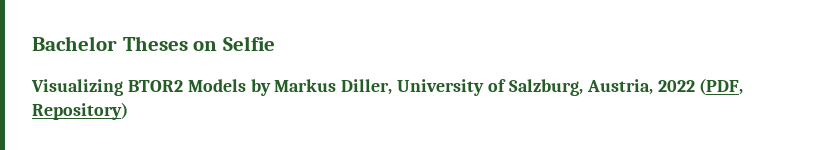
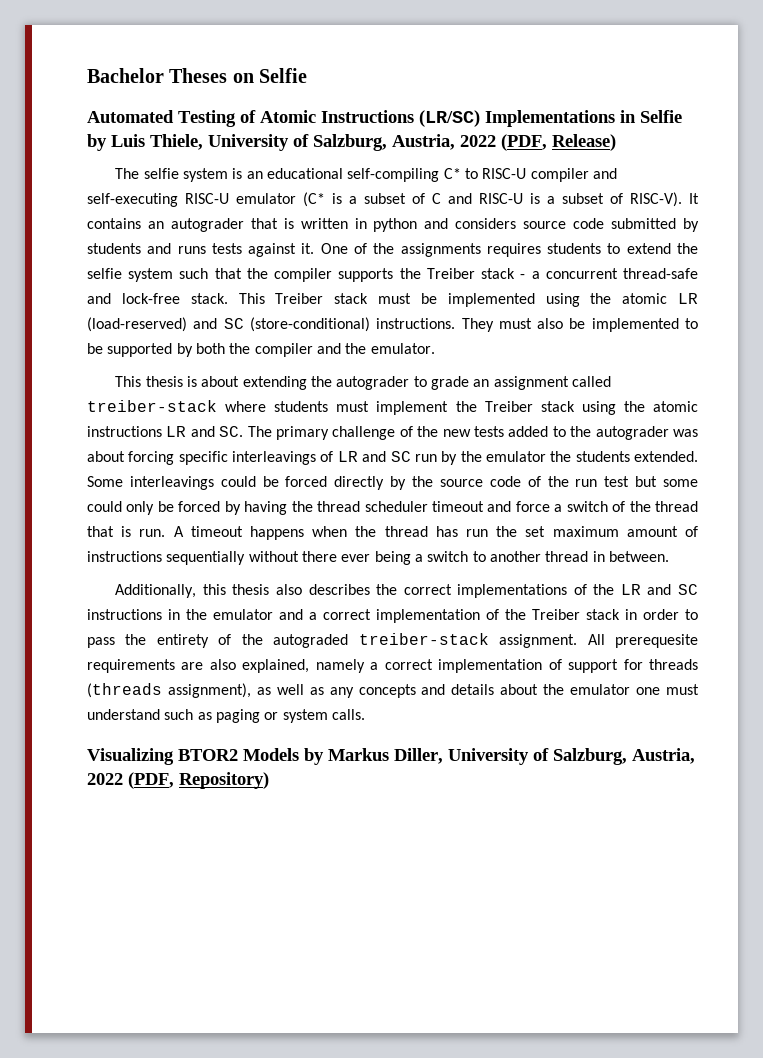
(275, 43) none -> [87,110,682,127] [87,134,616,151] [115,168,617,182] [87,192,699,207] [87,218,699,232] [87,243,699,257] [87,268,698,282] [87,293,698,307] [87,317,698,332] [87,343,435,357] [115,376,611,390] [87,400,699,415] [87,426,698,440] [87,451,698,465] [87,476,699,490] [87,501,698,515] [87,526,698,540] [87,551,669,565] [115,584,698,598] [87,609,698,623] [87,633,699,648] [87,659,698,673] [87,683,699,698] [87,709,365,723] // Automated Testing of Atomic Instructions (LR/SC) Implementations in Selfie by Luis Thiele, University of Salzburg, Austria, 2022 (PDF, Release) // The selfie system is an educational self-compiling C* to RISC-U compiler and self-executing RISC-U emulator (C* is a subset of C and RISC-U is a subset of RISC-V). It contains an autograder that is written in python and considers source code submitted by students and runs tests against it. One of the assignments requires students to extend the selfie system such that the compiler supports the Treiber stack - a concurrent thread-safe and lock-free stack. This Treiber stack must be implemented using the atomic LR (load-reserved) and SC (store-conditional) instructions. They must also be implemented to be supported by both the compiler and the emulator. // This thesis is about extending the autograder to grade an assignment called treiber-stack where students must implement the Treiber stack using the atomic instructions LR and SC. The primary challenge of the new tests added to the autograder was about forcing specific interleavings of LR and SC run by the emulator the students extended. Some interleavings could be forced directly by the source code of the run test but some could only be forced by having the thread scheduler timeout and force a switch of the thread that is run. A timeout happens when the thread has run the set maximum amount of instructions sequentially without there ever being a switch to another thread in between. // Additionally, this thesis also describes the correct implementations of the LR and SC instructions in the emulator and a correct implementation of the Treiber stack in order to pass the entirety of the autograded treiber-stack assignment. All prerequesite requirements are also explained, namely a correct implementation of support for threads (threads assignment), as well as any concepts and details about the emulator one must understand such as paging or system calls.

